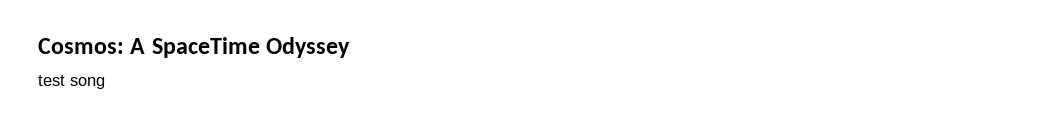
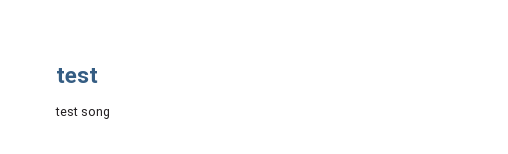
[38,37,351,58] Cosmos: A SpaceTime Odyssey -> [56,68,98,83] test

